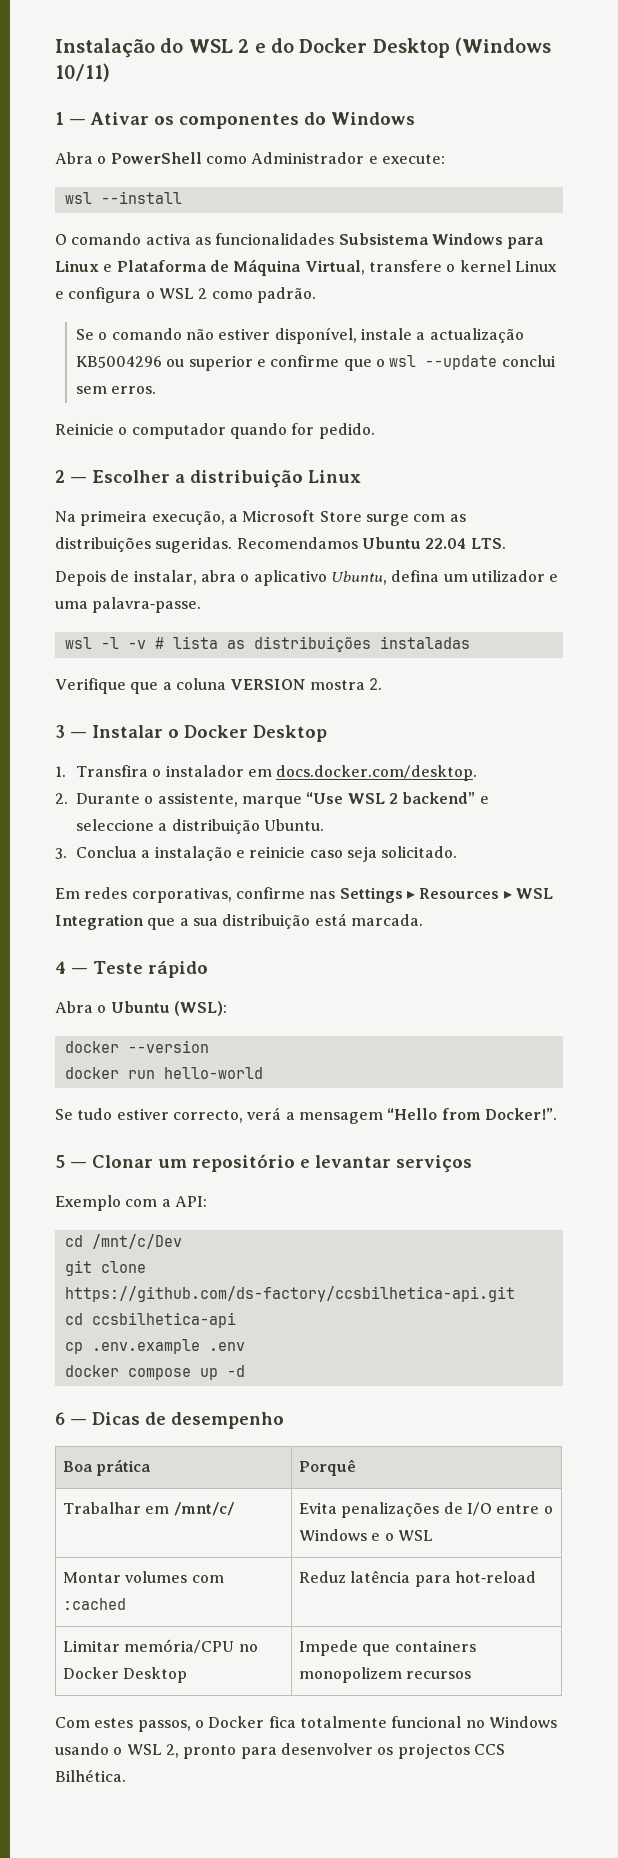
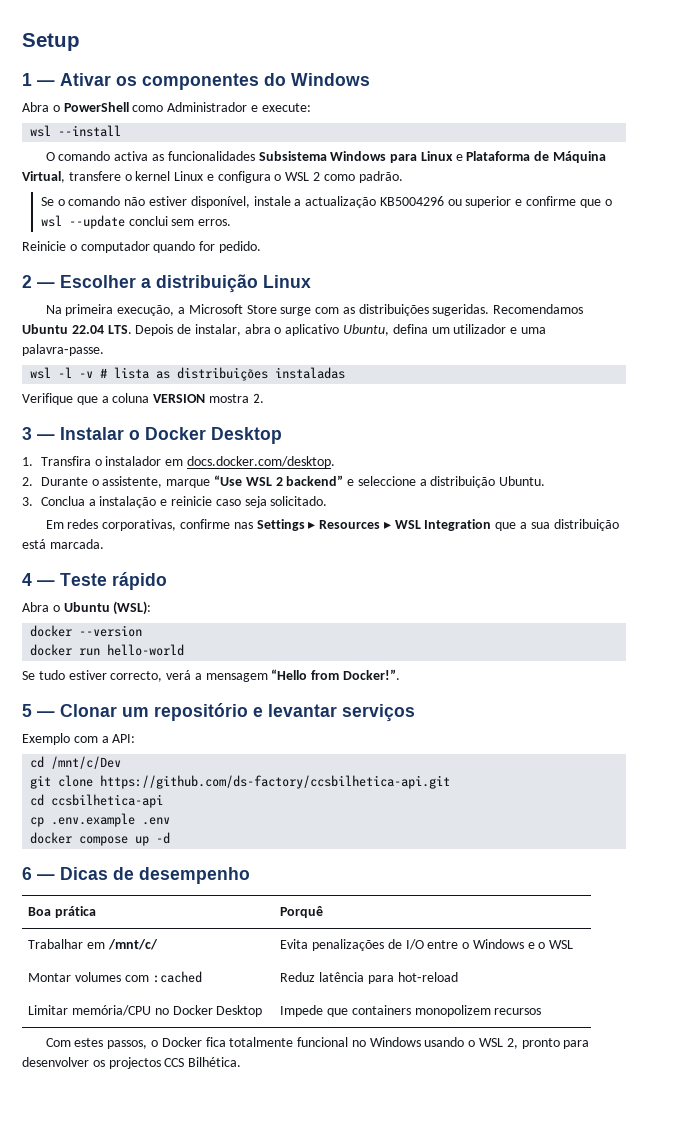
[55,37,552,58] [55,63,110,82] Instalação do WSL 2 e do Docker Desktop (Windows 10/11) -> [22,33,80,51] Setup
(506, 543) // -> (132, 329) none

